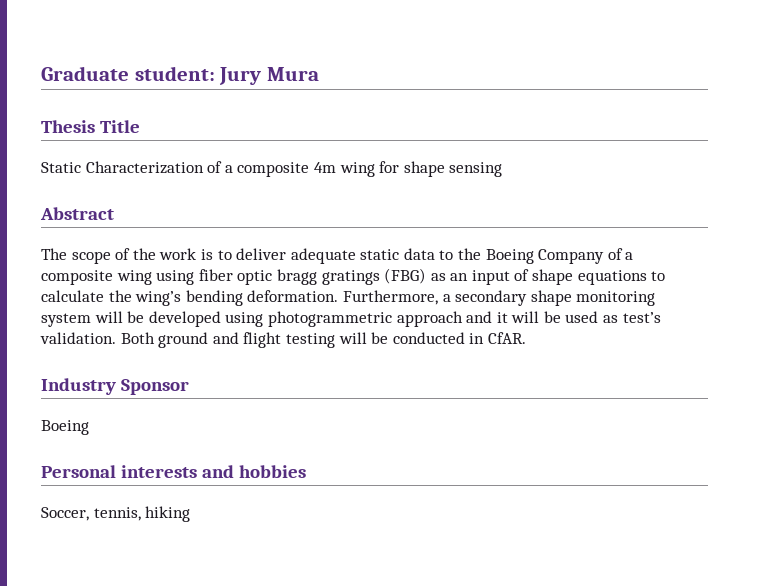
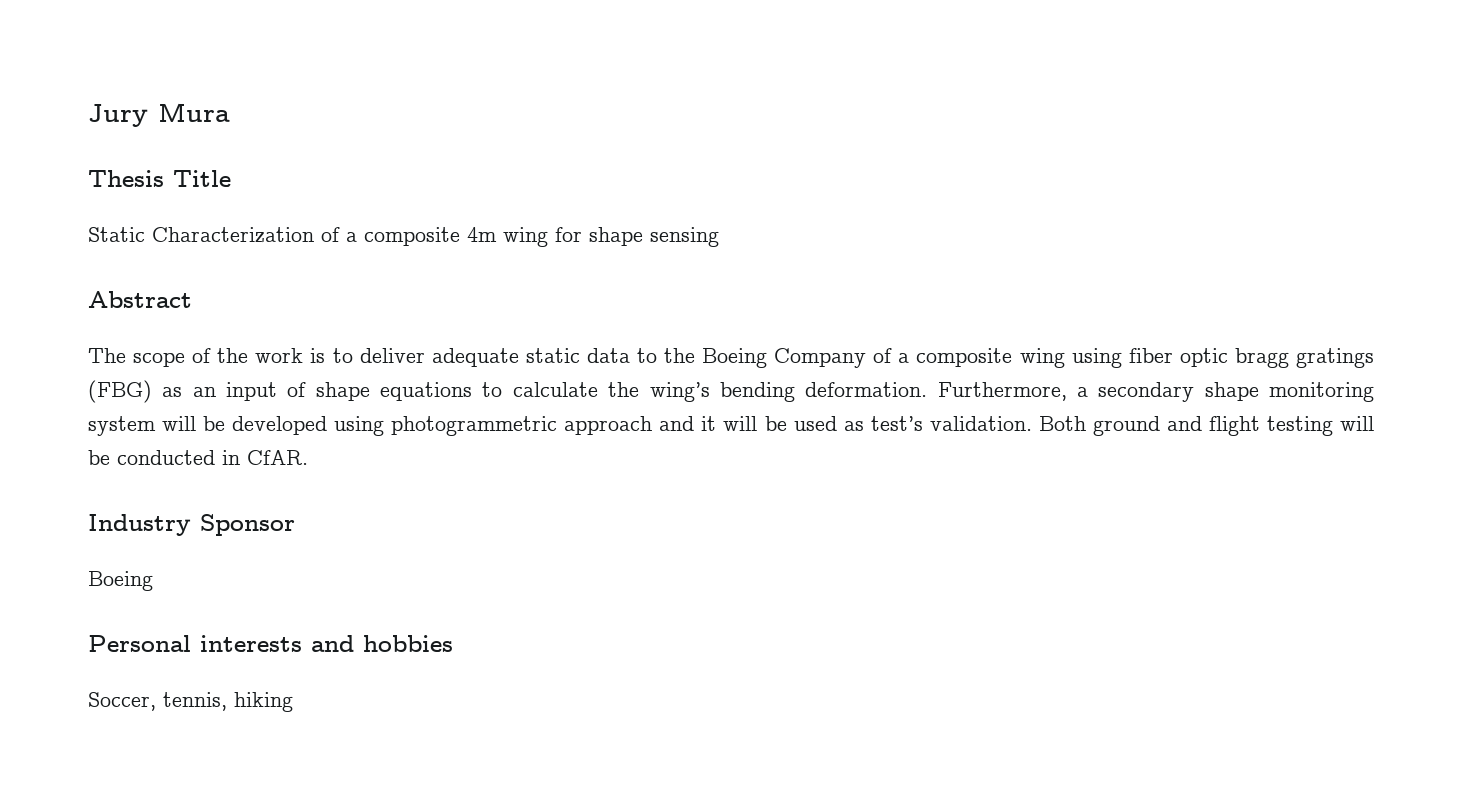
[41,66,215,81] Graduate student: -> (88, 115) none

